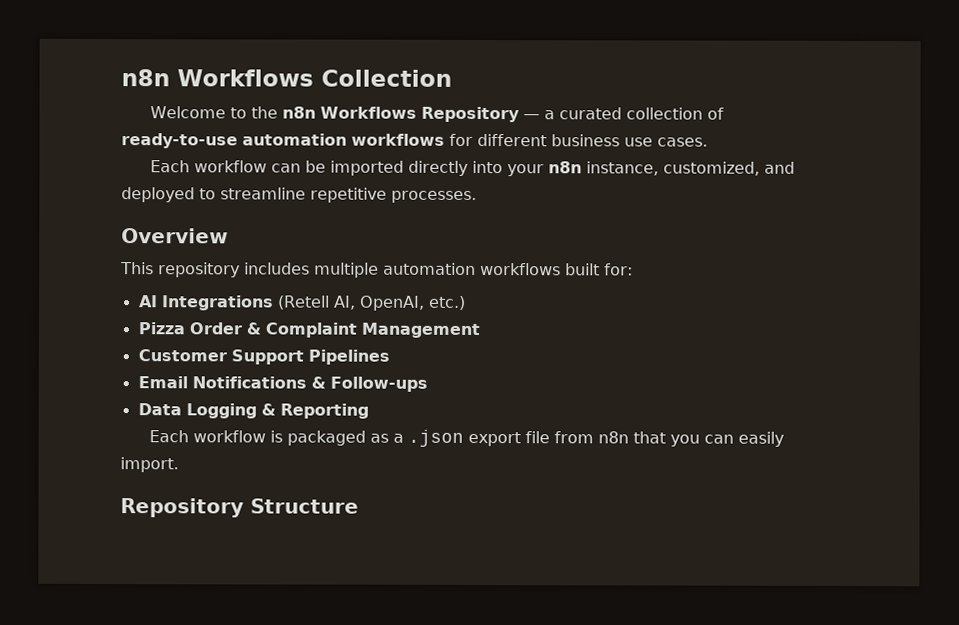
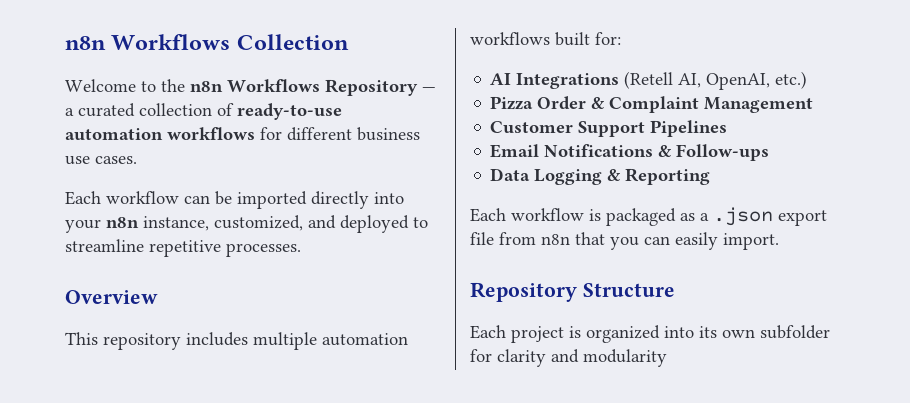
(359, 506) none -> [470,325,830,343] [470,349,667,367] // Each project is organized into its own subfolder for clarity and modularity

